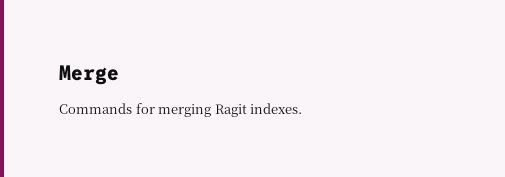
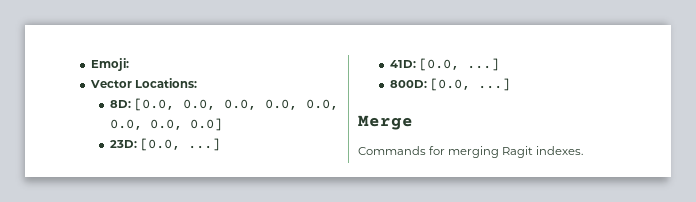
(59, 75) none -> [90,58,129,71] [89,78,197,88] [109,98,338,111] [109,118,222,131] [109,138,220,151] [389,58,499,71] [389,78,510,91] Emoji: // Vector Locations: // 8D: [0.0, 0.0, 0.0, 0.0, 0.0, 0.0, 0.0, 0.0] // 23D: [0.0, ...] // 41D: [0.0, ...] // 800D: [0.0, ...] //

